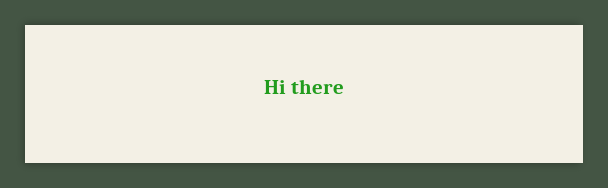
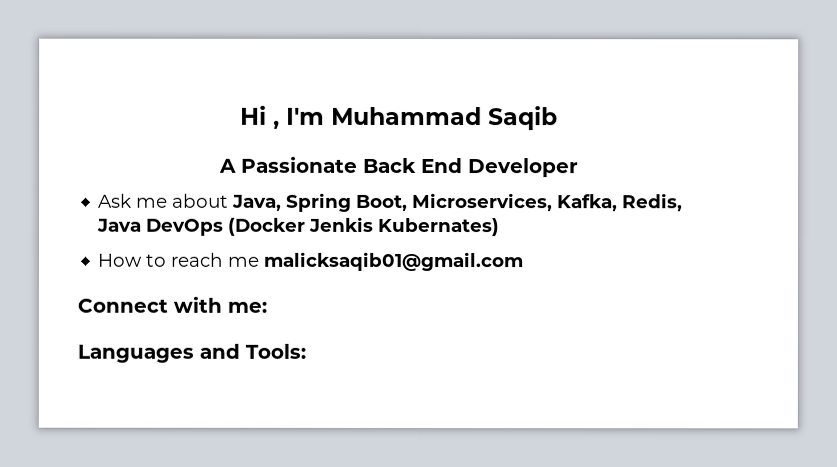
[290,79,344,94] there -> [273,106,558,131] [218,156,579,178] [98,192,684,212] [97,216,501,237] [97,251,524,272] [77,296,267,313] [77,343,306,363] , I'm Muhammad Saqib // A Passionate Back End Developer // Ask me about Java, Spring Boot, Microservices, Kafka, Redis, Java DevOps (Docker Jenkis Kubernates) // How to reach me malicksaqib01@gmail.com // Connect with me: // Languages and Tools:

